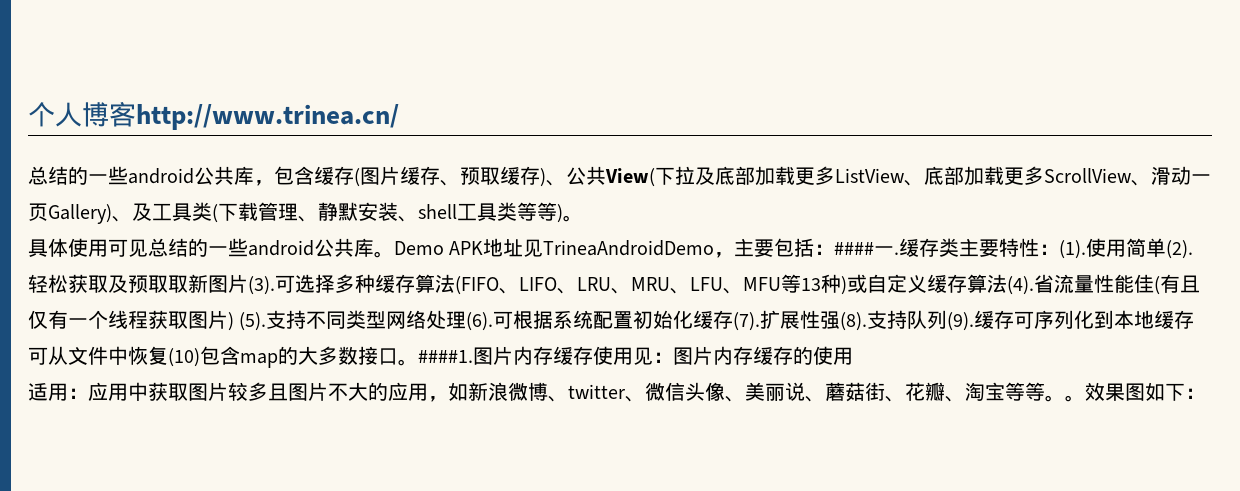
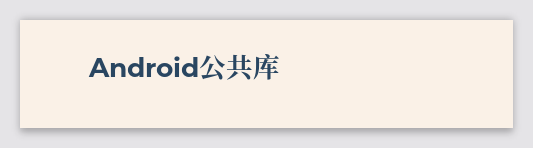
[28,101,399,130] [28,166,1211,187] [28,202,583,224] [28,238,1194,259] [28,274,1200,295] [28,310,1195,331] [28,346,853,368] [28,382,1205,402] 个人博客http://www.trinea.cn/ // 总结的一些android公共库，包含缓存(图片缓存、预取缓存)、公共View(下拉及底部加载更多ListView、底部加载更多ScrollView、滑动一页Gallery)、及工具类(下载管理、静默安装、shell工具类等等)。 // 具体使用可见总结的一些android公共库。Demo APK地址见TrineaAndroidDemo，主要包括：####一.缓存类主要特性：(1).使用简单(2).轻松获取及预取取新图片(3).可选择多种缓存算法(FIFO、LIFO、LRU、MRU、LFU、MFU等13种)或自定义缓存算法(4).省流量性能佳(有且仅有一个线程获取图片) (5).支持不同类型网络处理(6).可根据系统配置初始化缓存(7).扩展性强(8).支持队列(9).缓存可序列化到本地缓存可从文件中恢复(10)包含map的大多数接口。####1.图片内存缓存使用见：图片内存缓存的使用 // 适用：应用中获取图片较多且图片不大的应用，如新浪微博、twitter、微信头像、美丽说、蘑菇街、花瓣、淘宝等等。。效果图如下： -> [88,53,280,82] Android公共库

